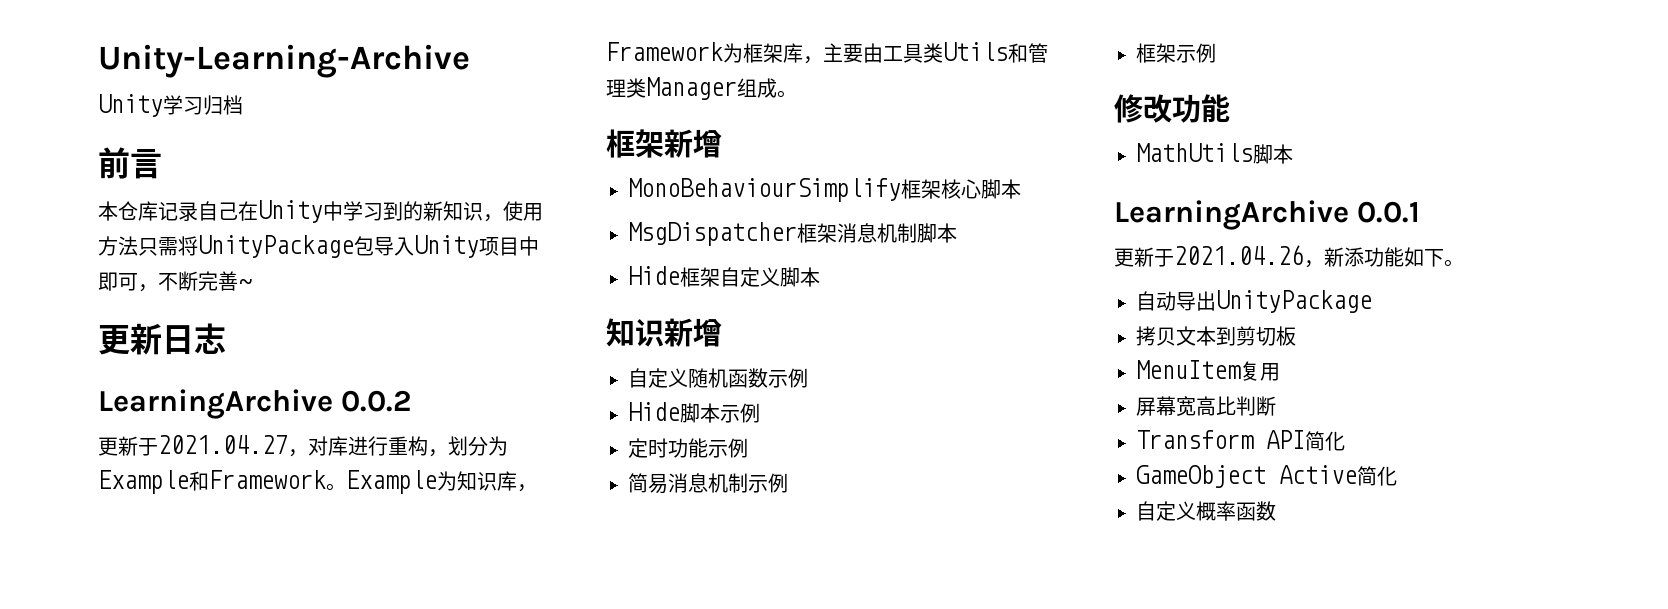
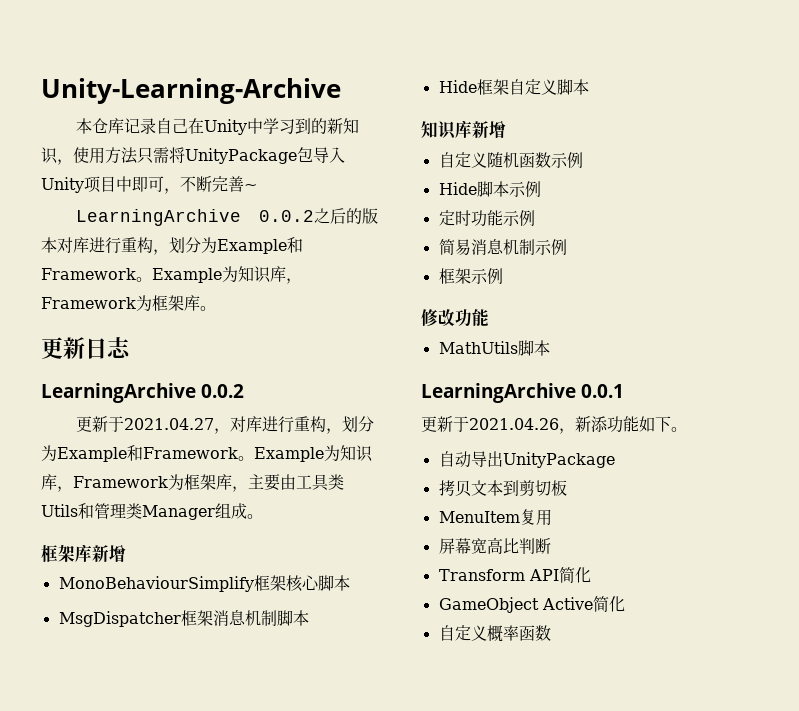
[98,94,243,117] [98,147,162,179] // Unity学习归档 // 前言 -> (341, 91) none
(252, 284) none -> [76,208,378,226] [41,237,303,255] [41,266,302,284] [41,295,216,311] // LearningArchive 0.0.2之后的版本对库进行重构，划分为Example和Framework。Example为知识库，Framework为框架库。
(664, 143) none -> [75,544,92,562] 库
(664, 333) none -> [455,120,472,138] 库

